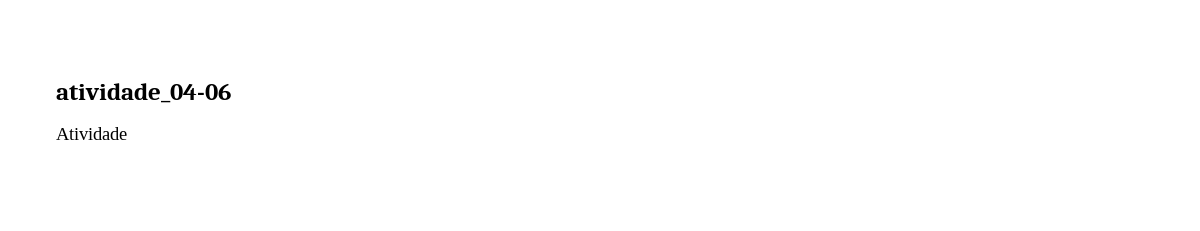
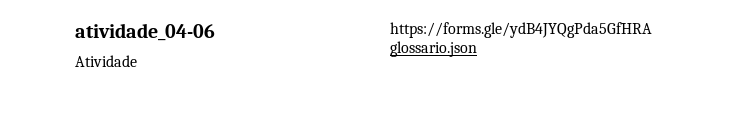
(127, 133) none -> [390,22,652,38] [390,41,477,57] https://forms.gle/ydB4JYQgPda5GfHRA glossario.json

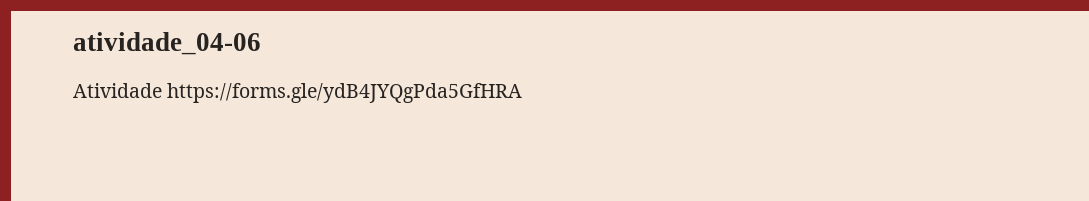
[390,41,477,57] glossario.json -> (523, 93) none

